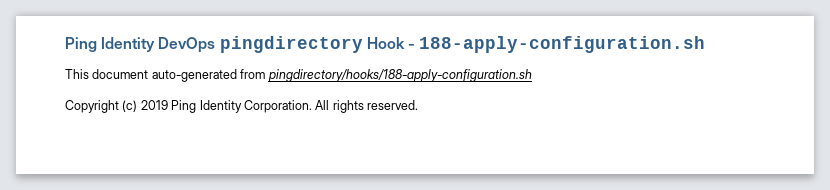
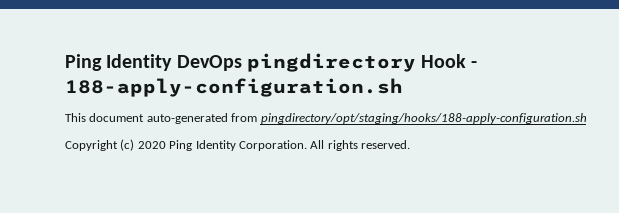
[267,69,532,82] pingdirectory/hooks/188-apply-configuration.sh -> [260,113,587,124] pingdirectory/opt/staging/hooks/188-apply-configuration.sh
[140,100,168,110] 2019 -> [137,141,166,149] 2020

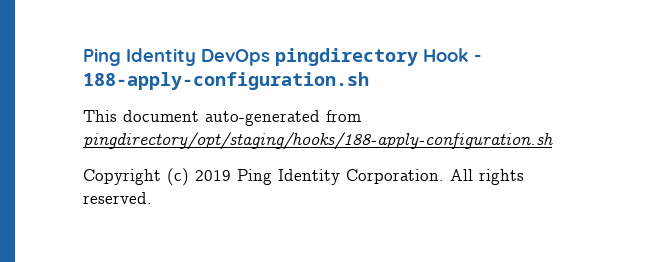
[137,141,166,149] 2020 -> [195,170,231,181] 2019

